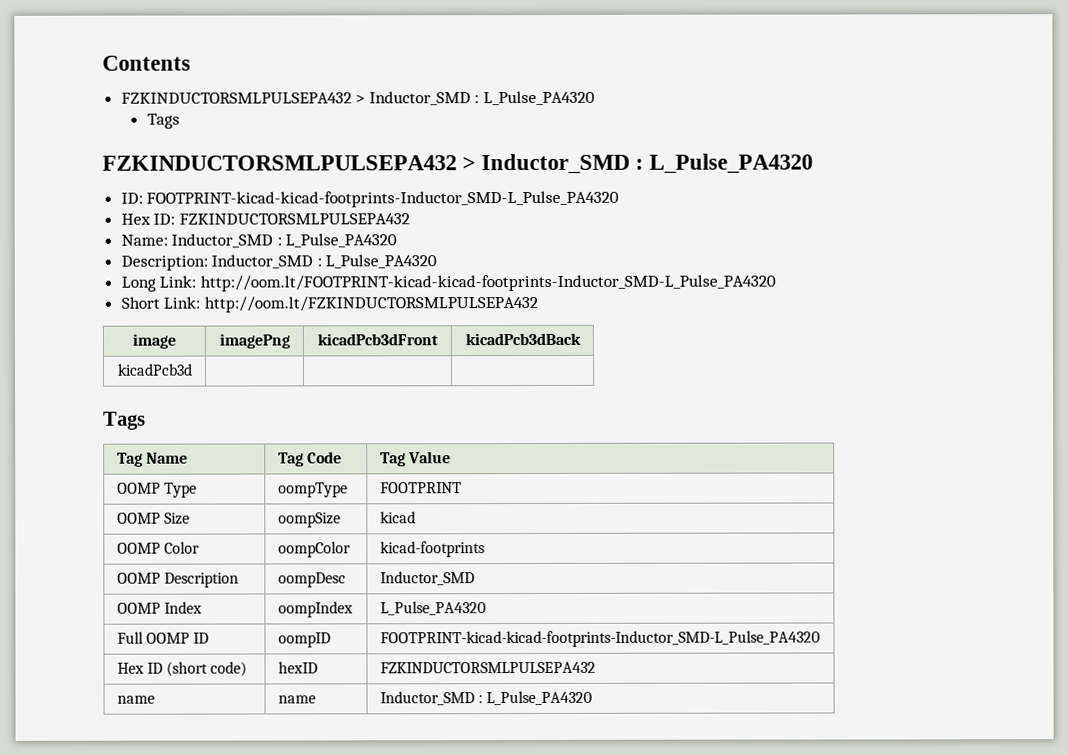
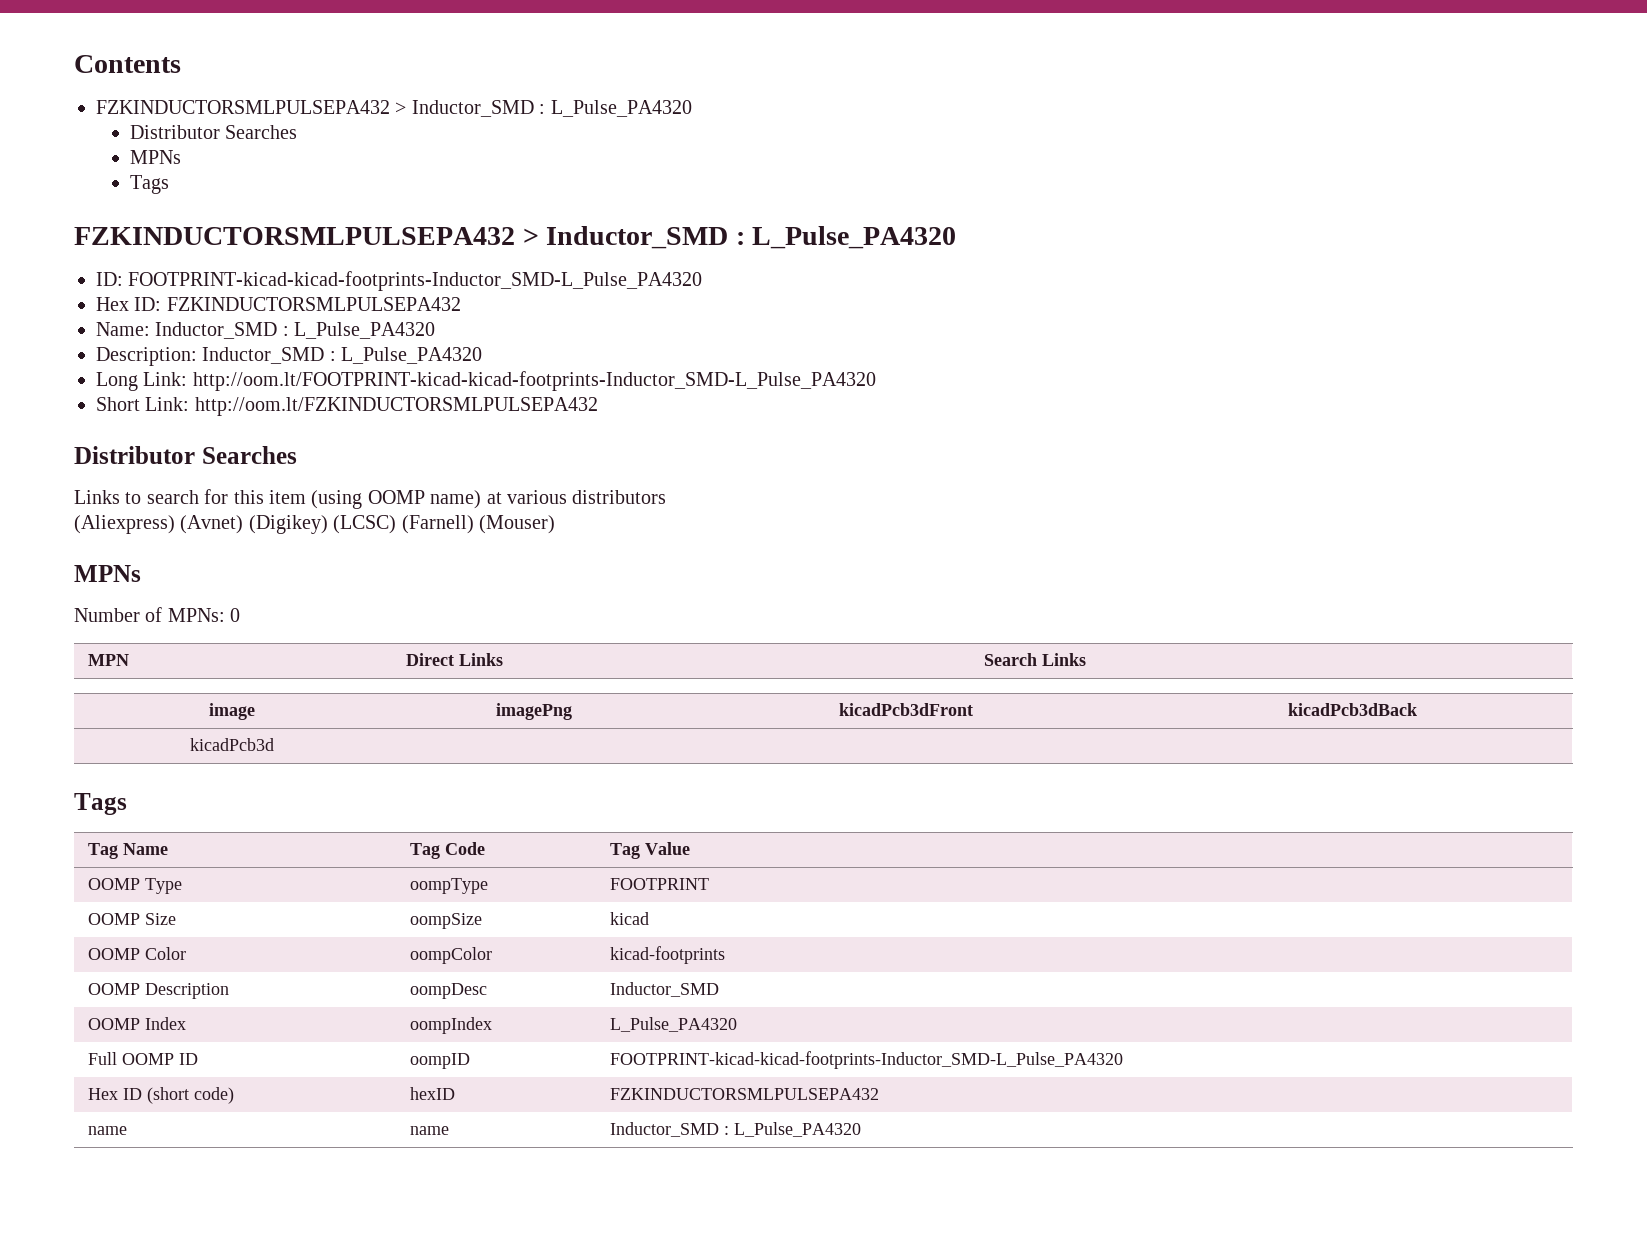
(596, 98) none -> [129,125,298,139] [129,150,181,164] // Distributor Searches // MPNs
(538, 304) none -> [74,446,297,464] [74,489,667,509] [74,515,555,534] [74,565,141,582] [74,607,241,622] [88,654,130,666] [406,653,504,666] [984,653,1087,666] // Distributor Searches // Links to search for this item (using OOMP name) at various distributors // (Aliexpress) (Avnet) (Digikey) (LCSC) (Farnell) (Mouser) // MPNs // Number of MPNs: 0 // MPN | Direct Links | Search Links

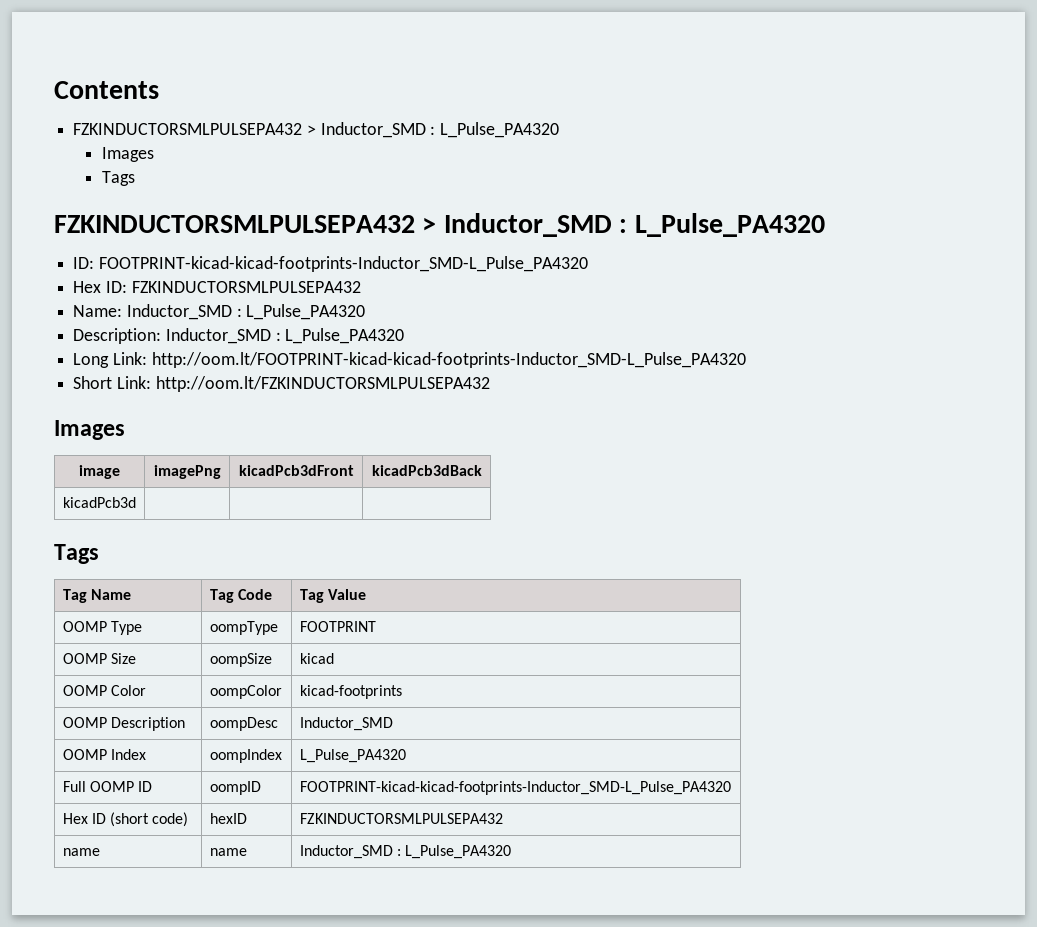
[129,125,298,139] [129,150,181,164] Distributor Searches // MPNs -> [101,147,154,162] Images
[74,446,297,464] [74,489,667,509] [74,515,555,534] [74,565,141,582] [74,607,241,622] [88,654,130,666] [406,653,504,666] [984,653,1087,666] Distributor Searches // Links to search for this item (using OOMP name) at various distributors // (Aliexpress) (Avnet) (Digikey) (LCSC) (Farnell) (Mouser) // MPNs // Number of MPNs: 0 // MPN | Direct Links | Search Links -> [54,420,125,440] Images

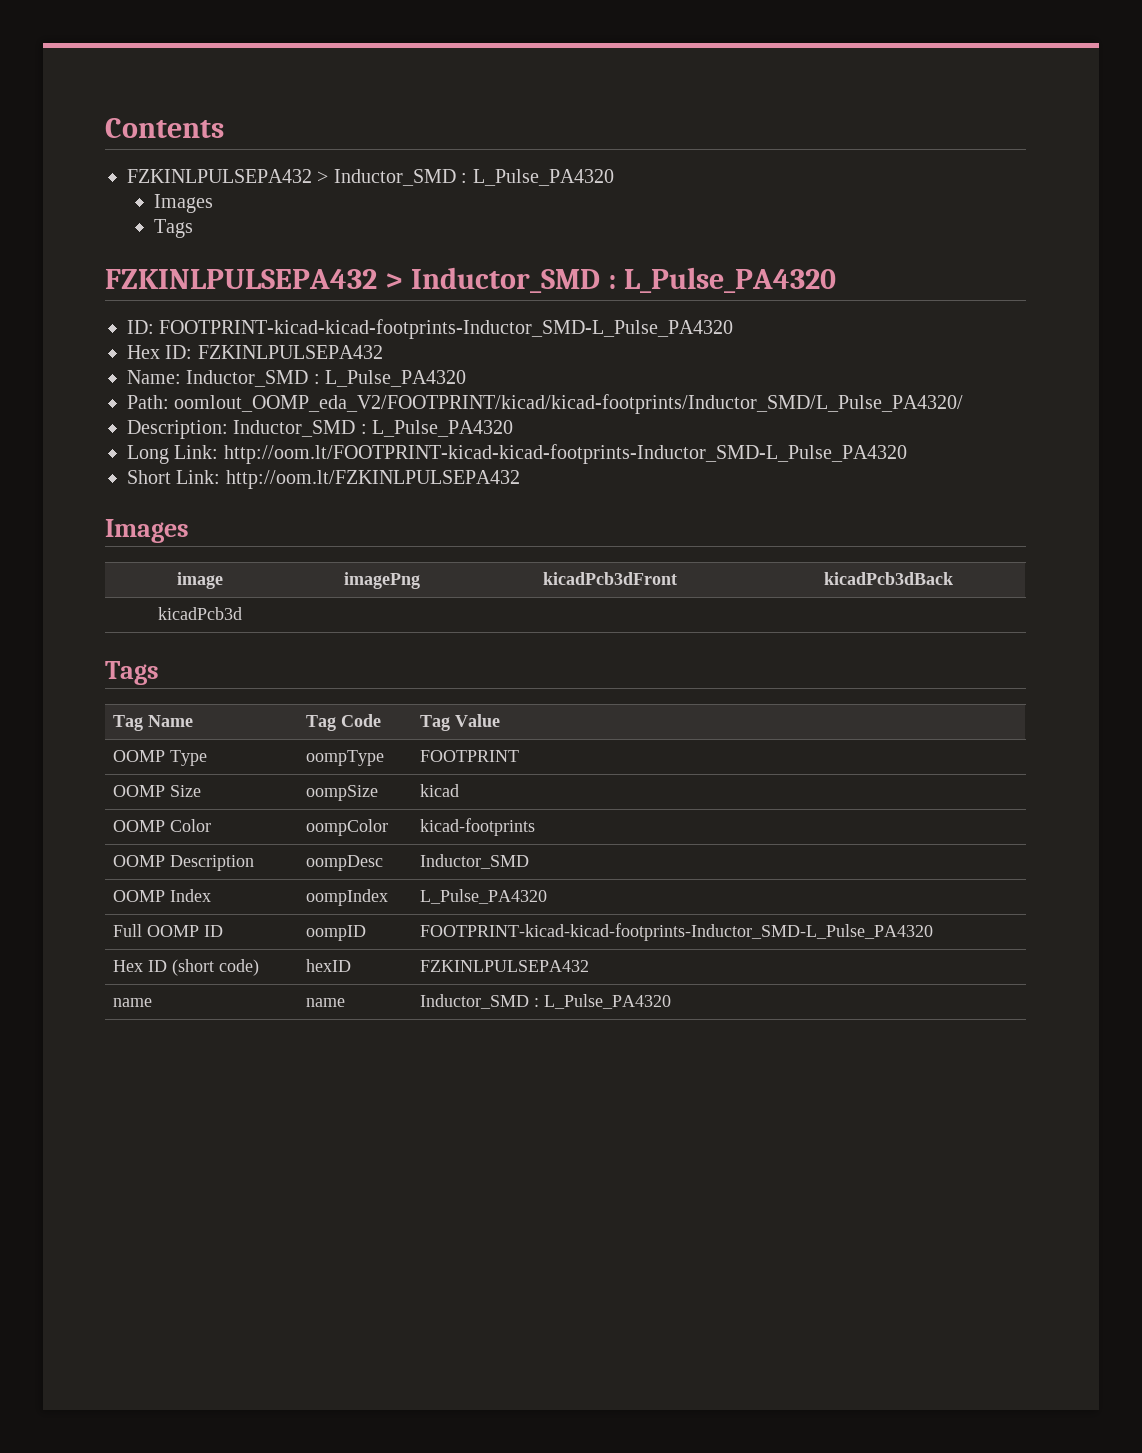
[73,123,303,135] FZKINDUCTORSMLPULSEPA432 -> [127,169,312,183] FZKINLPULSEPA432
[54,215,415,233] FZKINDUCTORSMLPULSEPA432 -> [105,269,377,289] FZKINLPULSEPA432
[131,281,361,293] FZKINDUCTORSMLPULSEPA432 -> [197,345,383,359] FZKINLPULSEPA432
(366, 312) none -> [127,394,964,414] // Path: oomlout_OOMP_eda_V2/FOOTPRINT/kicad/kicad-footprints/Inductor_SMD/L_Pulse_PA4320/
[155,376,490,392] http://oom.lt/FZKINDUCTORSMLPULSEPA432 -> [225,470,520,489] http://oom.lt/FZKINLPULSEPA432
[299,813,503,824] FZKINDUCTORSMLPULSEPA432 -> [420,960,590,972] FZKINLPULSEPA432

